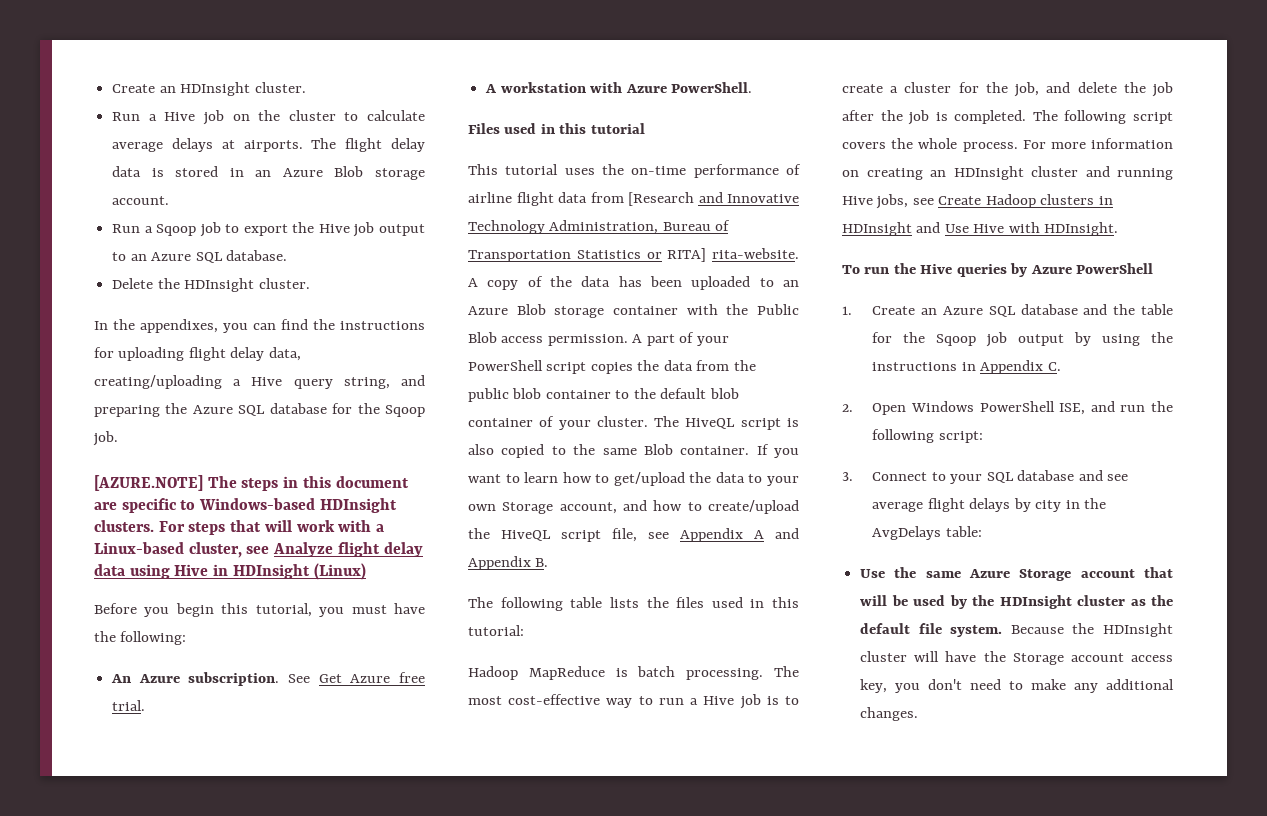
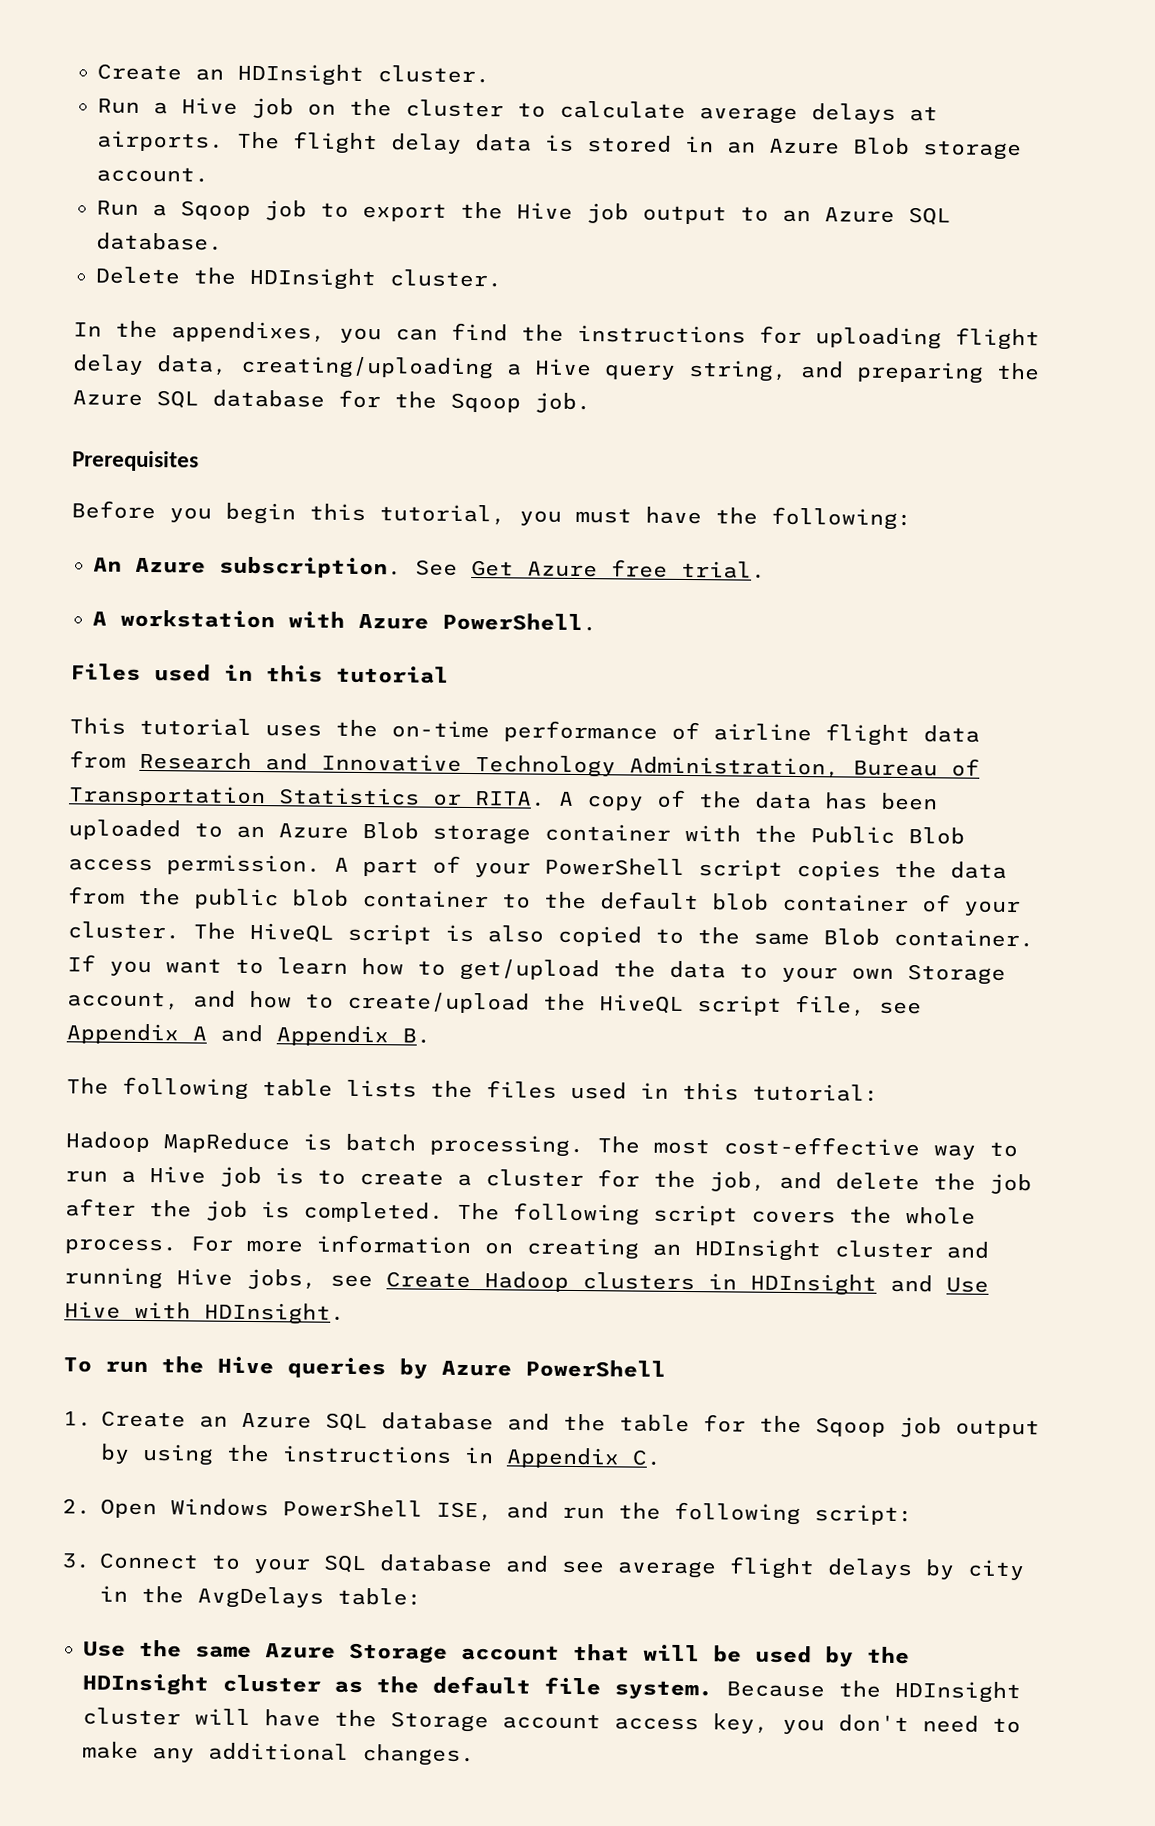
[94,475,409,491] [94,498,397,513] [94,520,385,535] [94,542,423,558] [94,563,366,580] [AZURE.NOTE] The steps in this document are specific to Windows-based HDInsight clusters. For steps that will work with a Linux-based cluster, see Analyze flight delay data using Hive in HDInsight (Linux) -> [72,450,199,472] Prerequisites
[628,192,694,206] [Research -> [139,751,252,770] Research
[667,248,799,262] RITA] rita-website. -> [474,791,546,807] RITA.

